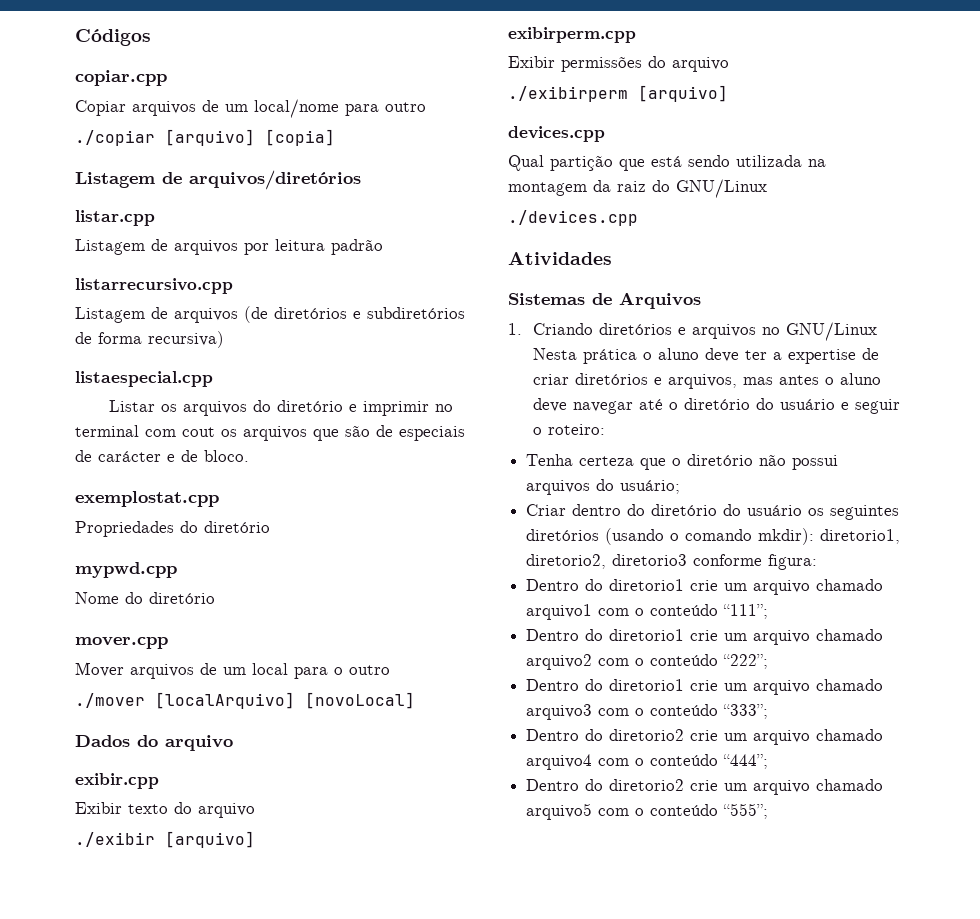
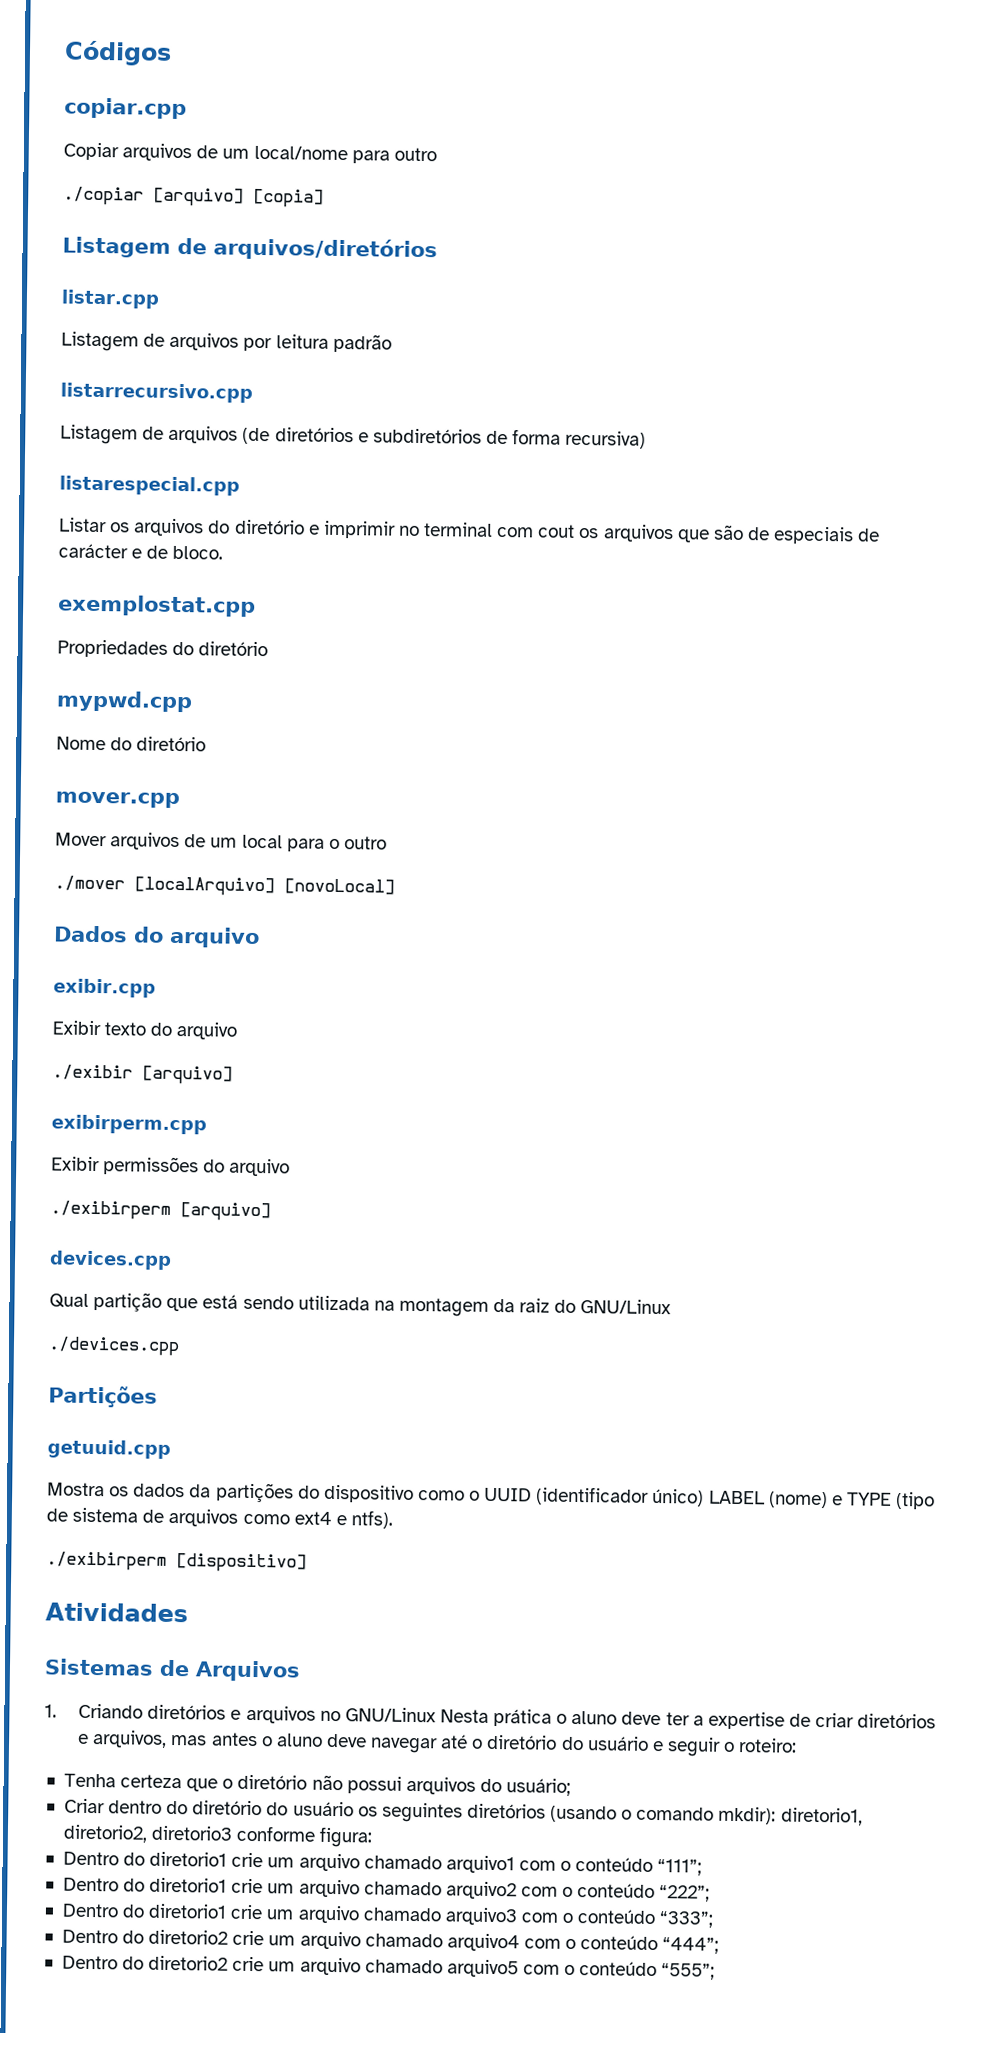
[75,371,213,387] listaespecial.cpp -> [59,475,240,496] listarespecial.cpp
(638, 218) none -> [48,1385,158,1408] [47,1439,171,1459] [47,1482,936,1510] [46,1507,393,1529] [46,1551,307,1573] // Partições // getuuid.cpp // Mostra os dados da partições do dispositivo como o UUID (identificador único) LABEL (nome) e TYPE (tipo de sistema de arquivos como ext4 e ntfs). // ./exibirperm [dispositivo]

